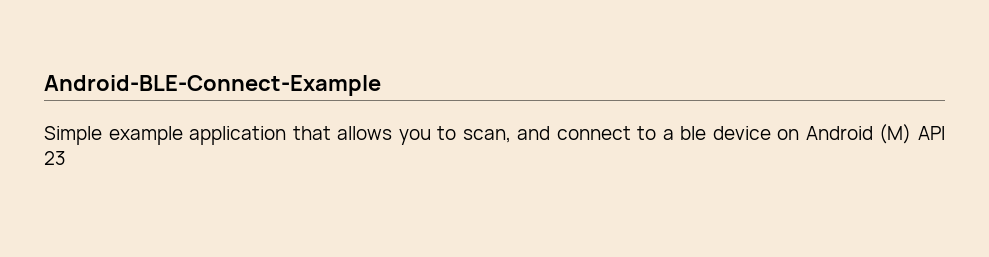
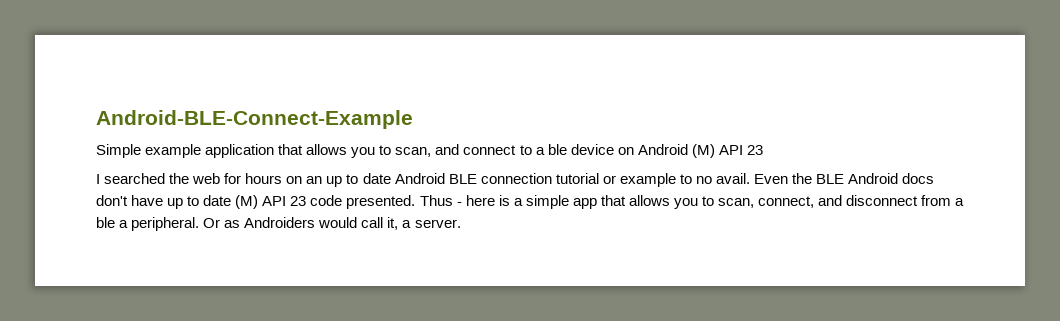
(66, 158) none -> [96,173,935,187] [96,195,965,209] [96,217,461,231] // I searched the web for hours on an up to date Android BLE connection tutorial or example to no avail. Even the BLE Android docs don't have up to date (M) API 23 code presented. Thus - here is a simple app that allows you to scan, connect, and disconnect from a ble a peripheral. Or as Androiders would call it, a server.

